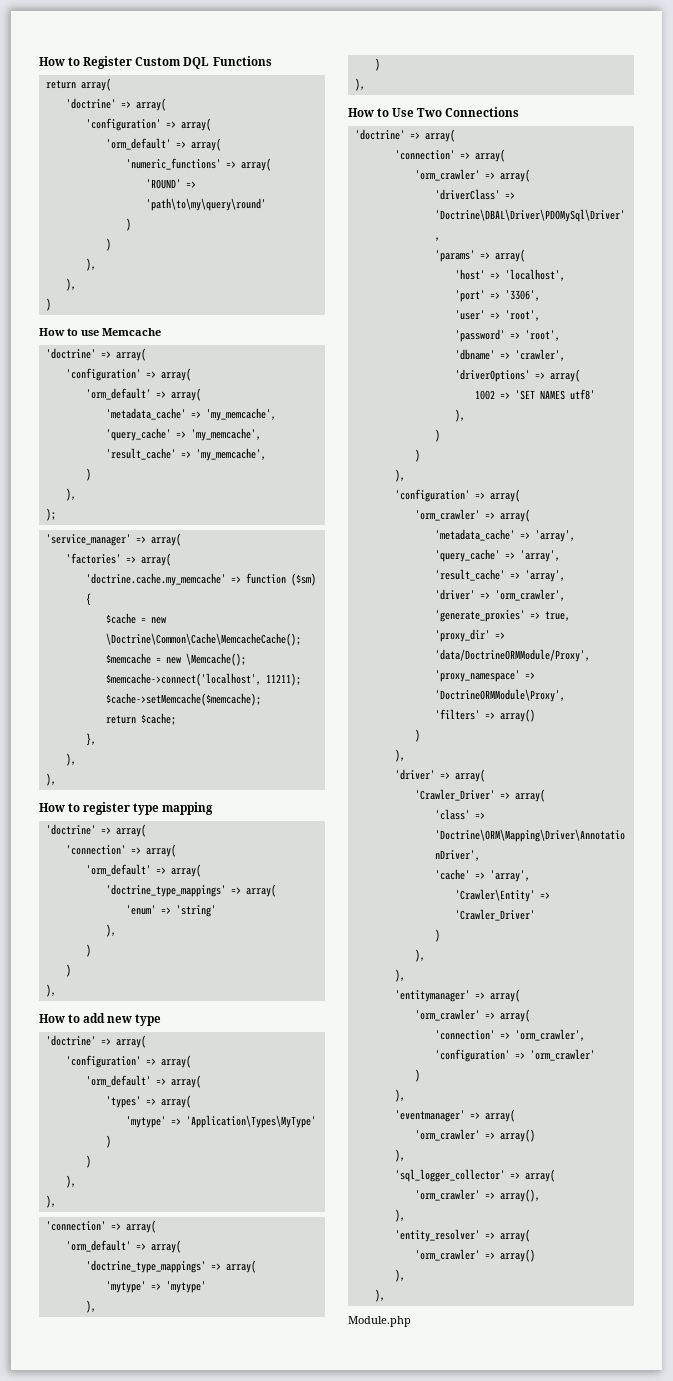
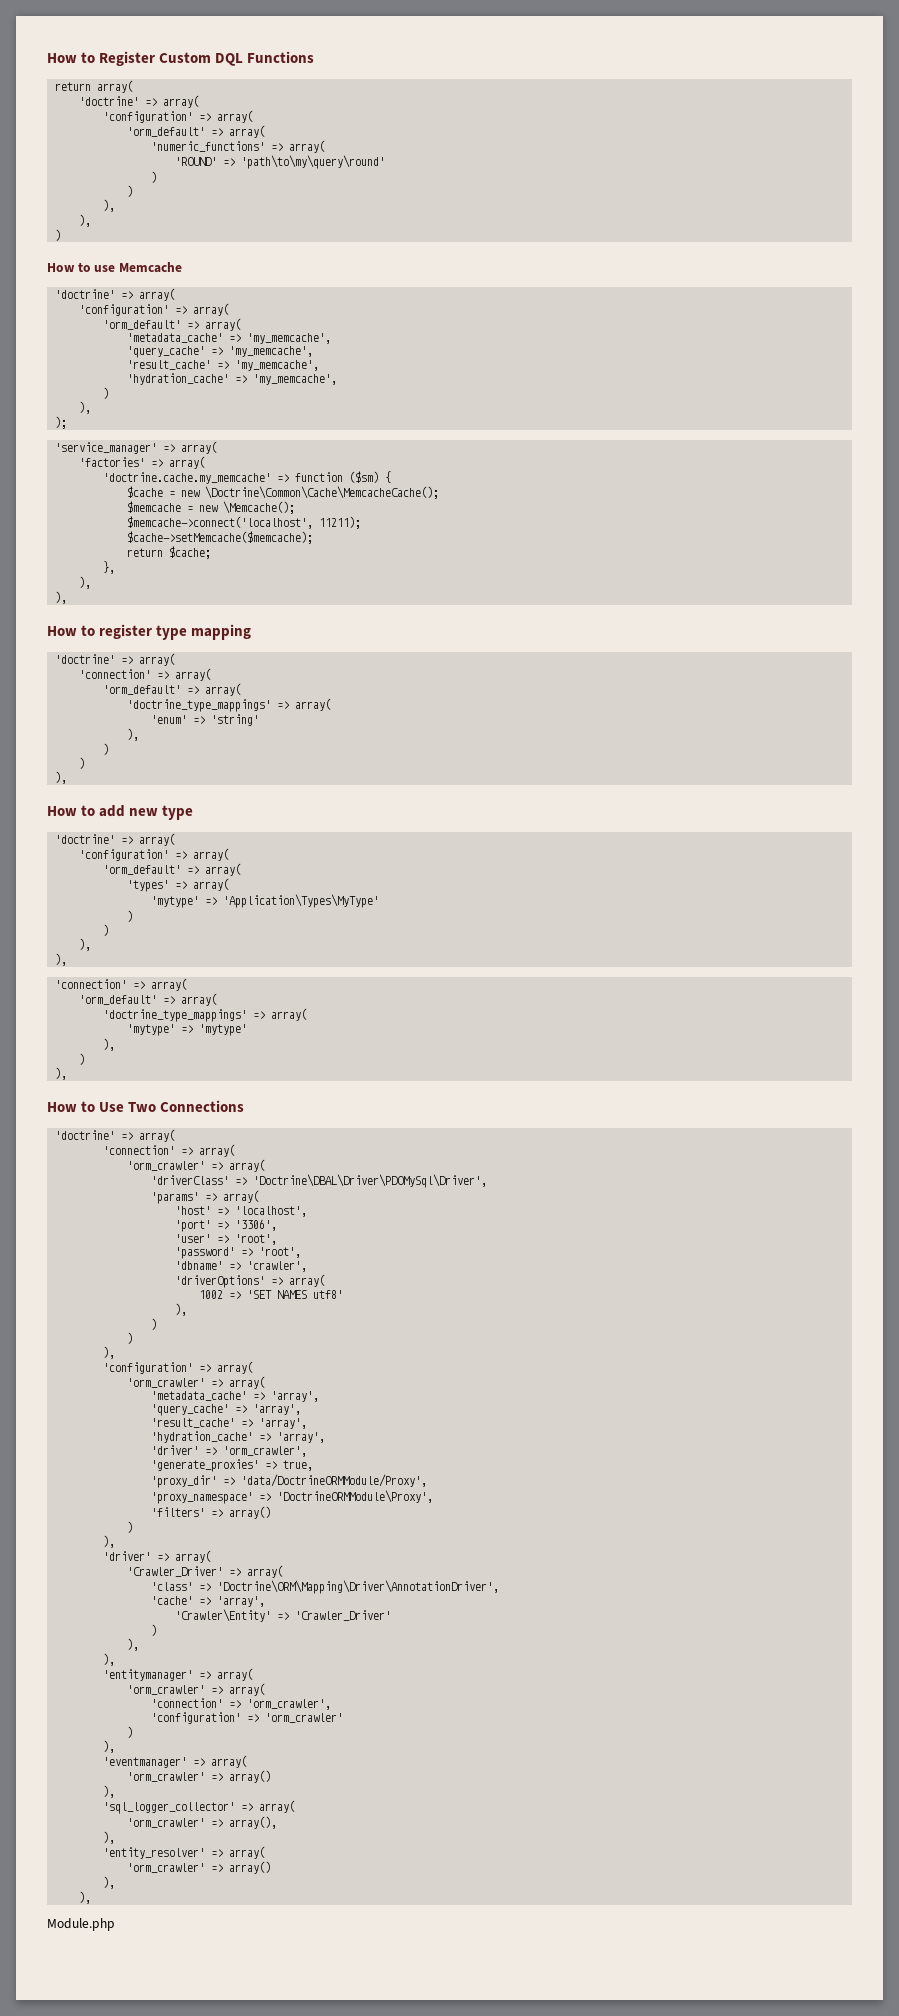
(266, 454) none -> [127,373,338,385] // 'hydration_cache' => 'my_memcache',
(565, 576) none -> [151,1431,326,1443] // 'hydration_cache' => 'array',

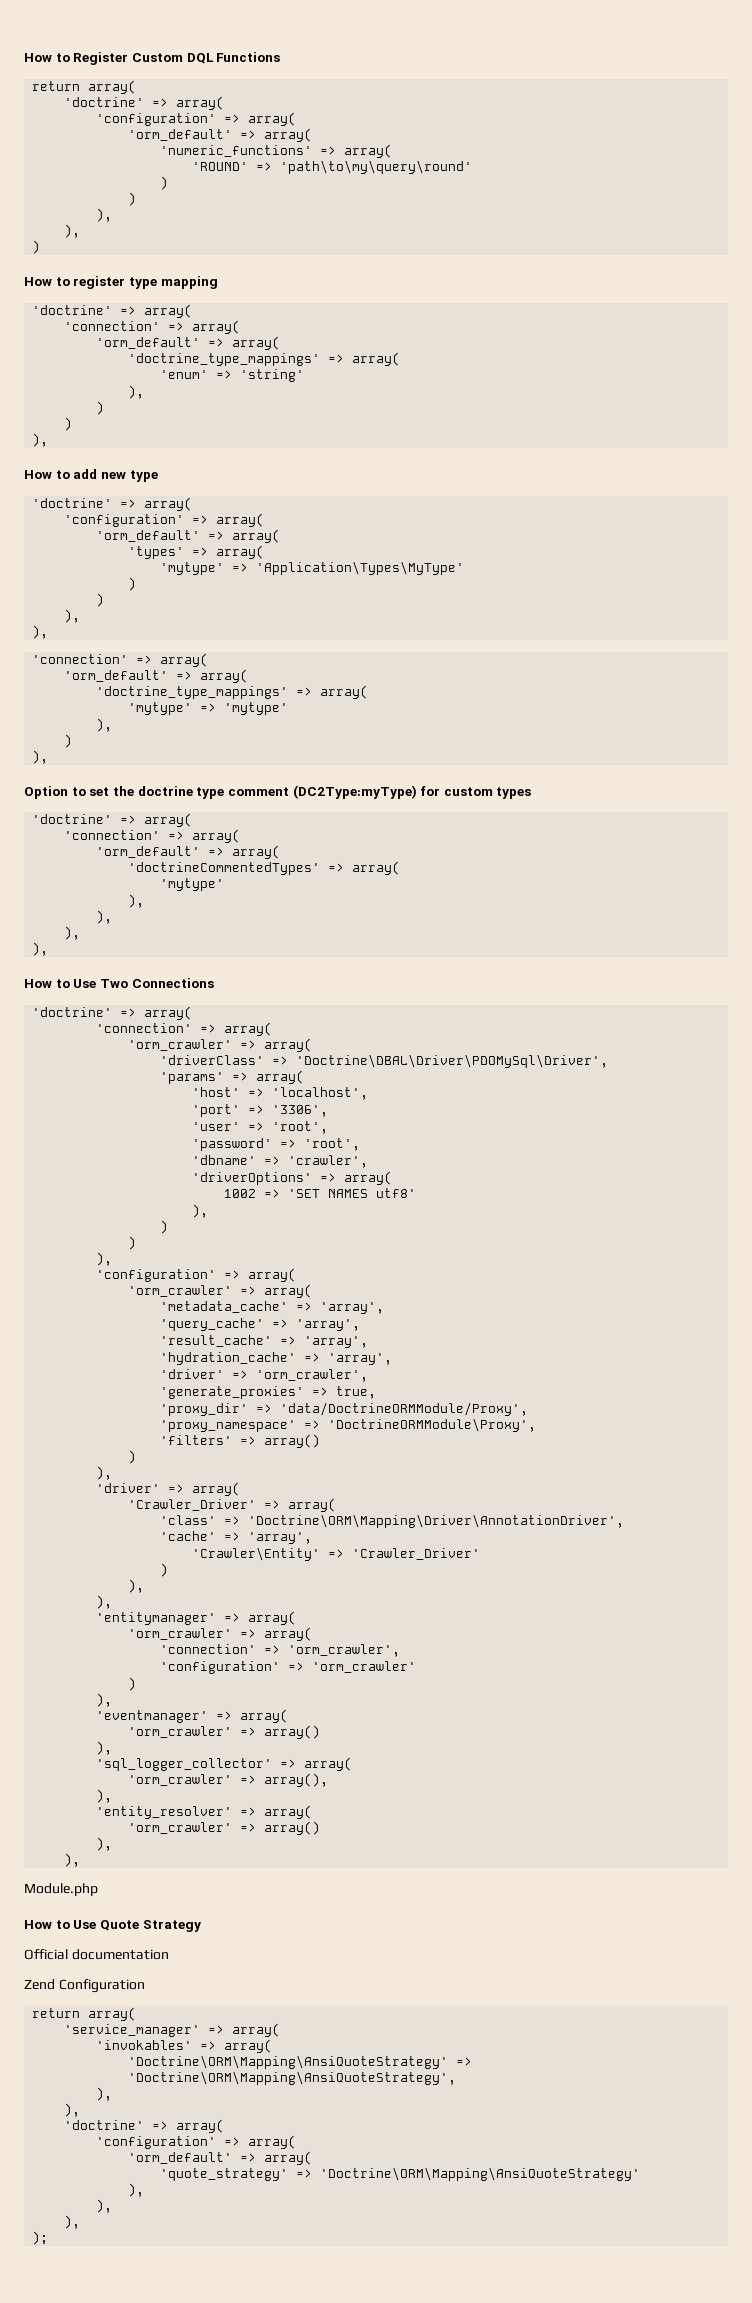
[47,262,182,273] [55,288,176,301] [79,303,230,316] [103,318,242,331] [127,333,332,344] [127,346,314,358] [127,360,320,371] [127,373,338,385] [103,387,110,399] [79,401,92,414] [55,416,68,429] [55,441,218,454] [79,456,206,469] [103,471,392,484] [127,486,440,499] [127,501,296,514] [127,516,362,529] [127,531,314,544] [127,546,212,559] [103,561,116,574] [79,576,92,589] [55,591,68,604] // How to use Memcache // 'doctrine' => array( // 'configuration' => array( // 'orm_default' => array( // 'metadata_cache' => 'my_memcache', // 'query_cache' => 'my_memcache', // 'result_cache' => 'my_memcache', // 'hydration_cache' => 'my_memcache', // ) // ), // ); // 'service_manager' => array( // 'factories' => array( // 'doctrine.cache.my_memcache' => function ($sm) { // $cache = new \Doctrine\Common\Cache\MemcacheCache(); // $memcache = new \Memcache(); // $memcache->connect('localhost', 11211); // $cache->setMemcache($memcache); // return $cache; // }, // ), // ), -> (41, 247) none
(68, 1073) none -> [24,785,532,799] [32,813,193,827] [64,829,241,843] [96,845,281,859] [128,861,401,875] [160,878,225,891] [128,894,145,908] [96,910,113,924] [64,926,81,940] [32,942,49,956] // Option to set the doctrine type comment (DC2Type:myType) for custom types // 'doctrine' => array( // 'connection' => array( // 'orm_default' => array( // 'doctrineCommentedTypes' => array( // 'mytype' // ), // ), // ), // ),
(115, 1924) none -> [24,1920,201,1932] [24,1949,169,1960] [24,1979,145,1993] [32,2007,137,2021] [64,2023,281,2037] [96,2039,273,2053] [128,2055,473,2069] [128,2071,457,2085] [96,2087,113,2101] [64,2103,81,2117] [64,2119,225,2133] [96,2135,297,2149] [128,2151,313,2165] [160,2167,641,2181] [128,2183,145,2197] [96,2199,113,2213] [64,2215,81,2229] [32,2231,49,2245] // How to Use Quote Strategy // Official documentation // Zend Configuration // return array( // 'service_manager' => array( // 'invokables' => array( // 'Doctrine\ORM\Mapping\AnsiQuoteStrategy' => 'Doctrine\ORM\Mapping\AnsiQuoteStrategy', // ), // ), // 'doctrine' => array( // 'configuration' => array( // 'orm_default' => array( // 'quote_strategy' => 'Doctrine\ORM\Mapping\AnsiQuoteStrategy' // ), // ), // ), // );

